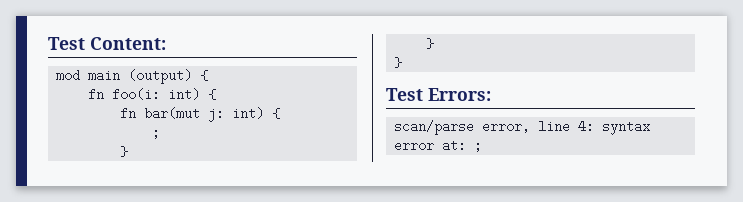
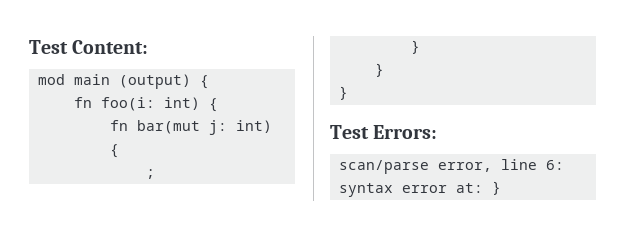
[577,120,594,133] 4: -> [546,160,565,170] 6:
[473,139,482,152] ; -> [492,181,502,195] }

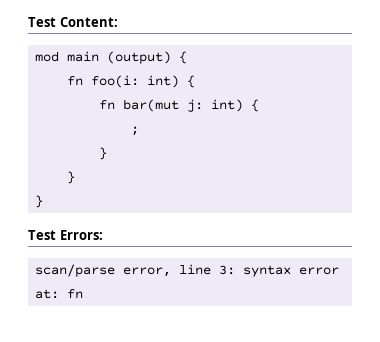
[546,160,565,170] 6: -> [218,265,235,275] 3:
[492,181,502,195] } -> [66,289,83,299] fn

